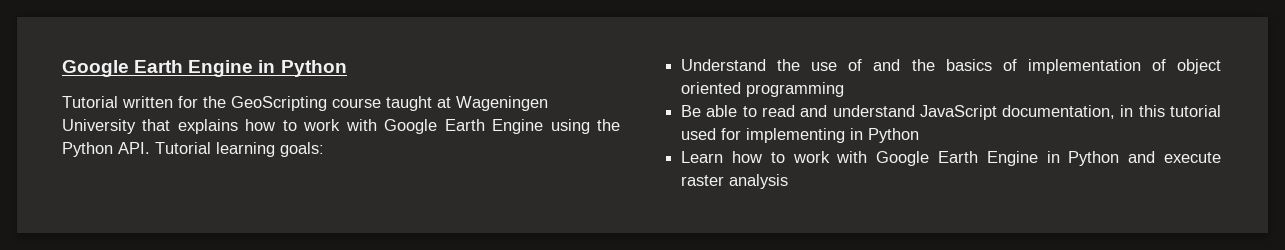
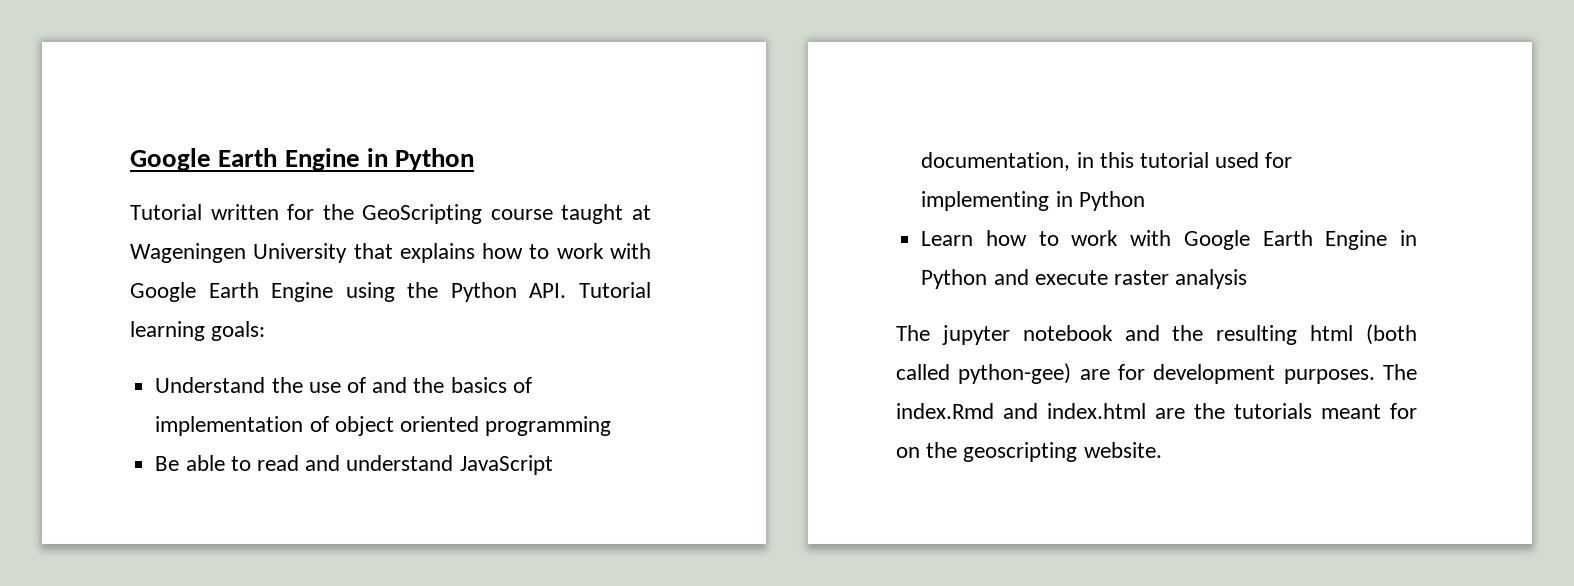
(789, 181) none -> [896,324,1417,345] [896,363,1417,384] [896,403,1417,419] [896,442,1162,462] // The jupyter notebook and the resulting html (both called python-gee) are for development purposes. The index.Rmd and index.html are the tutorials meant for on the geoscripting website.

